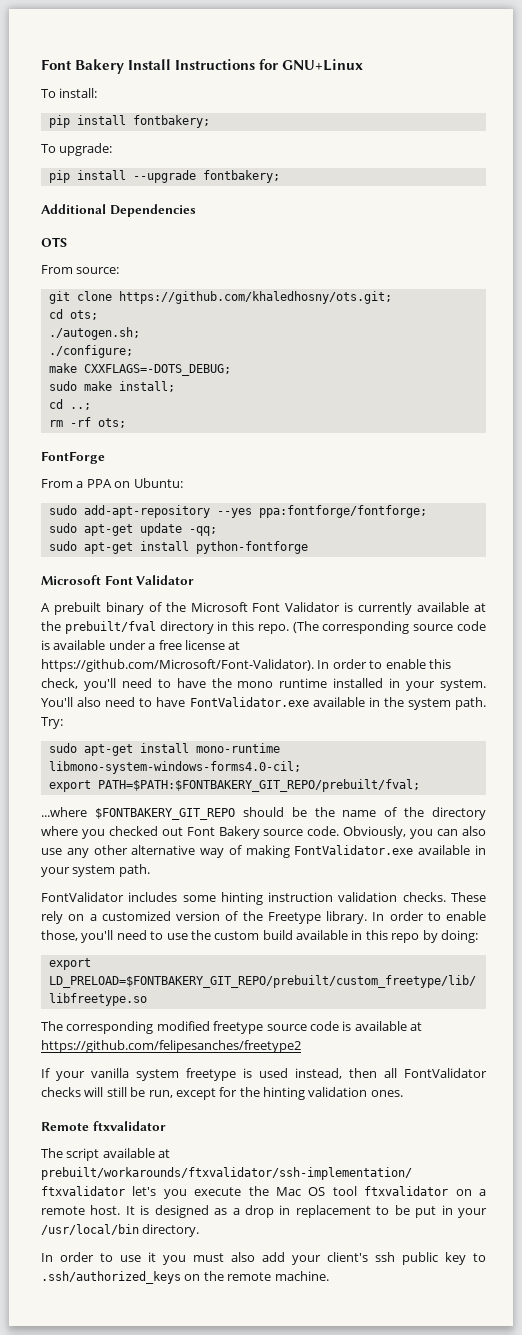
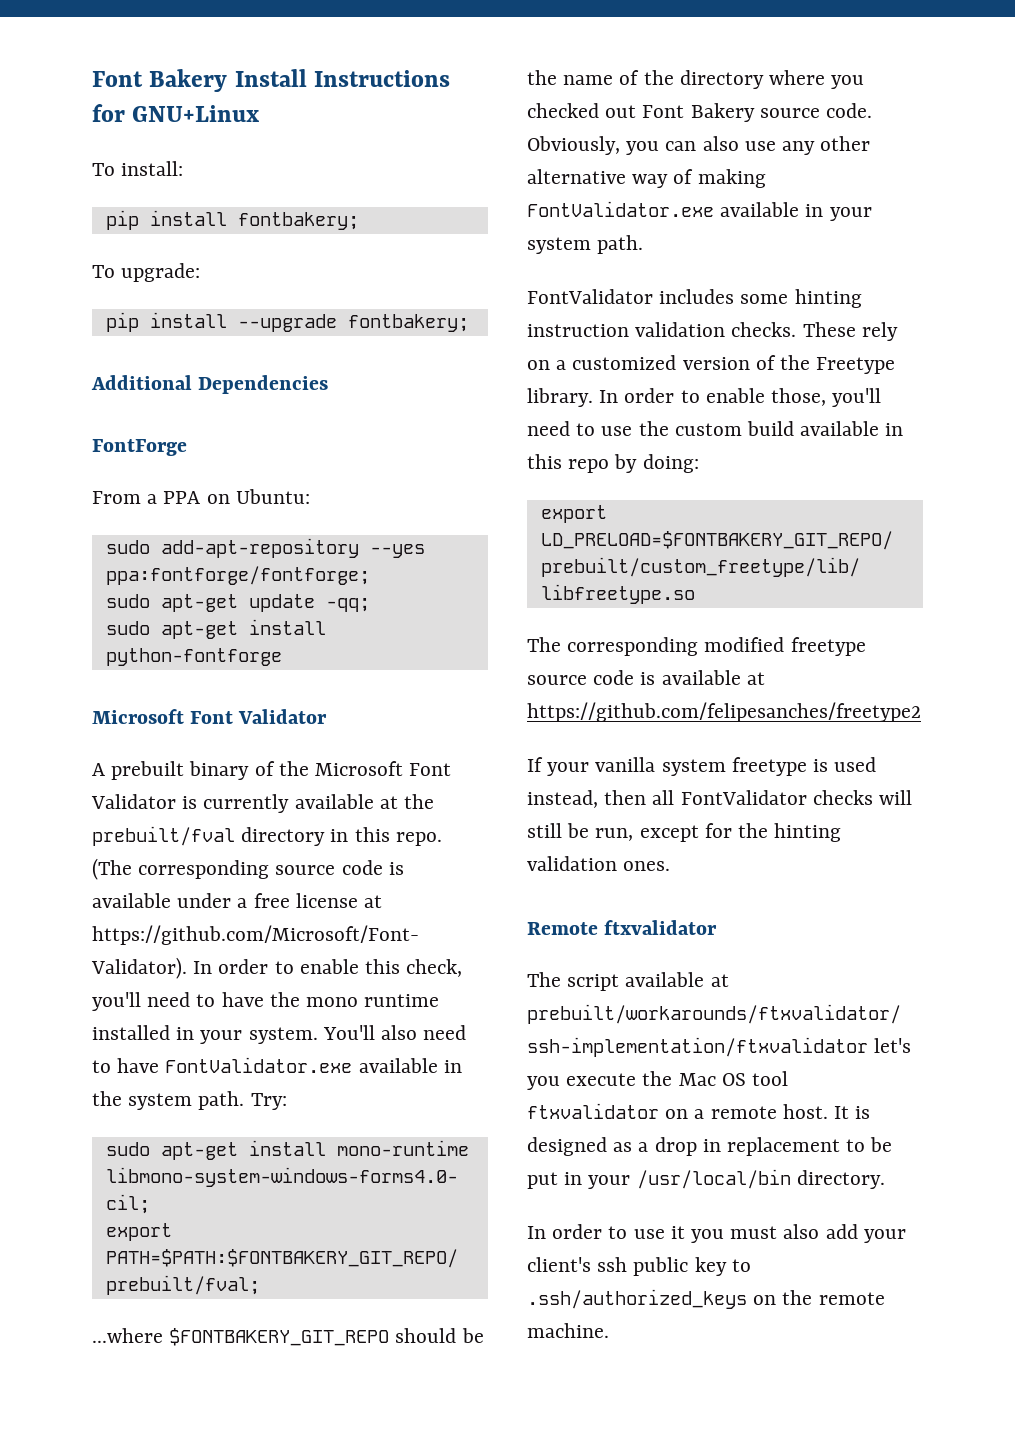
[41,237,67,247] [41,265,120,274] [48,291,392,304] [48,309,98,320] [48,327,140,340] [48,345,133,358] [48,363,231,376] [48,381,175,392] [48,399,91,410] [48,417,126,428] // OTS // From source: // git clone https://github.com/khaledhosny/ots.git; // cd ots; // ./autogen.sh; // ./configure; // make CXXFLAGS=-DOTS_DEBUG; // sudo make install; // cd ..; // rm -rf ots; -> (329, 384) none

